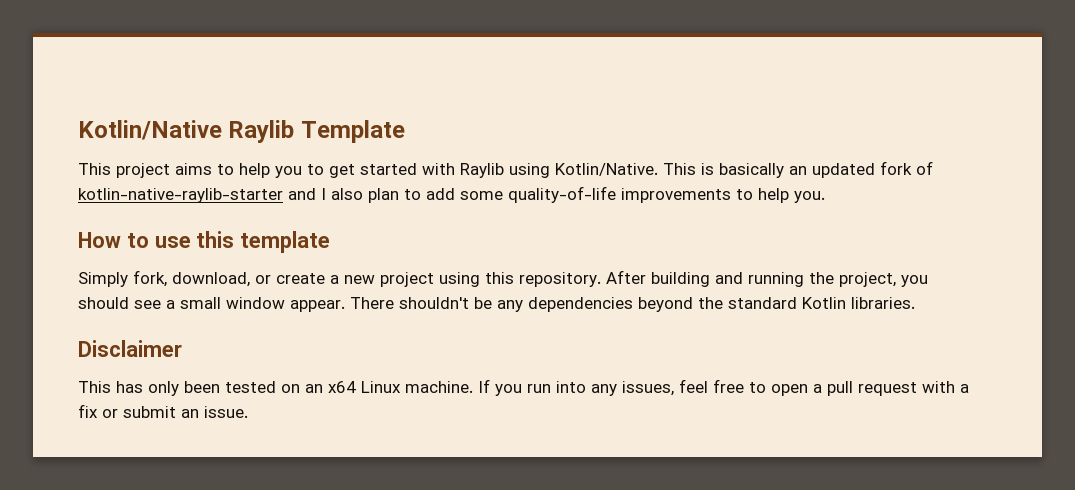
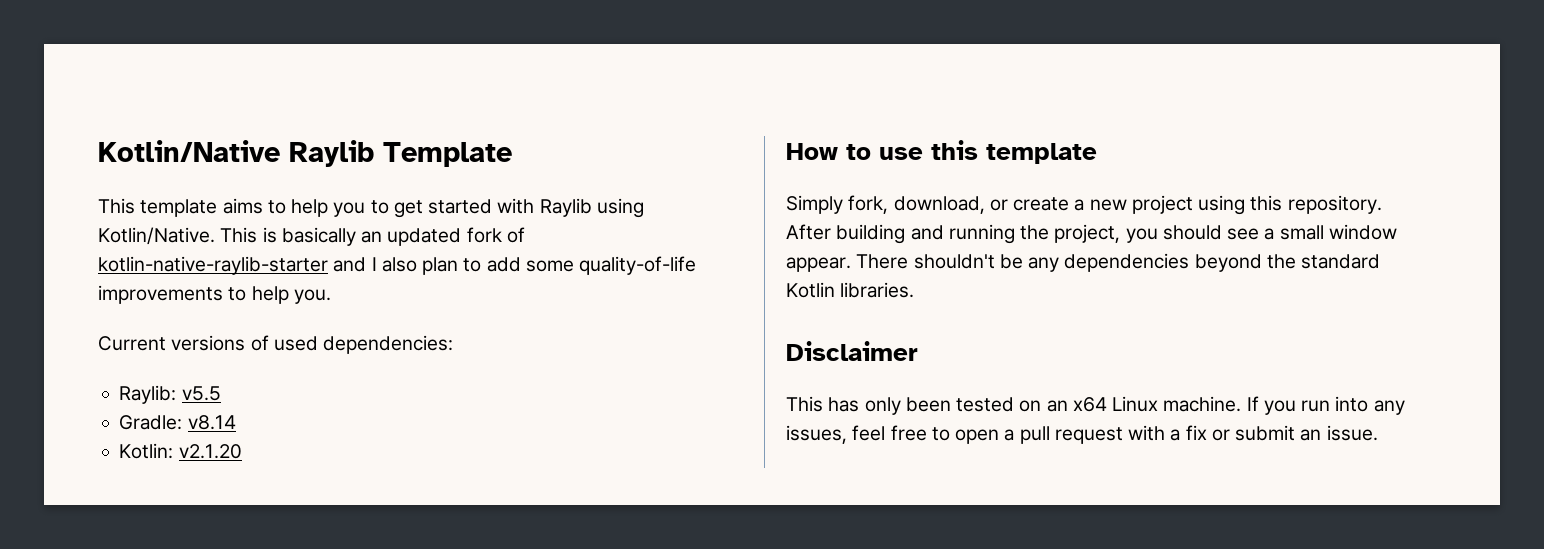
[116,163,170,178] project -> [140,199,218,217] template
(825, 197) none -> [98,335,454,354] [119,385,221,404] [119,415,236,430] [119,443,242,459] // Current versions of used dependencies: // Raylib: v5.5 // Gradle: v8.14 // Kotlin: v2.1.20

